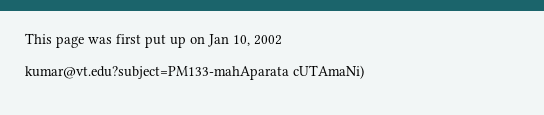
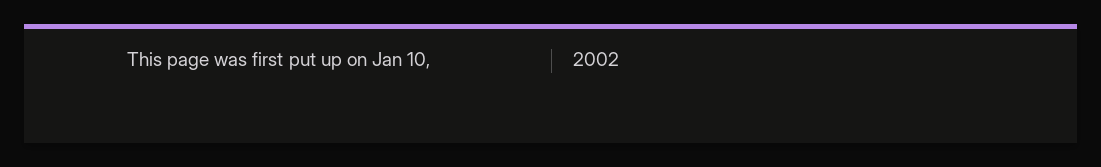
(250, 40) none -> (431, 60) //
[25,65,364,80] // kumar@vt.edu?subject=PM133-mahAparata cUTAmaNi) -> (619, 59) none

